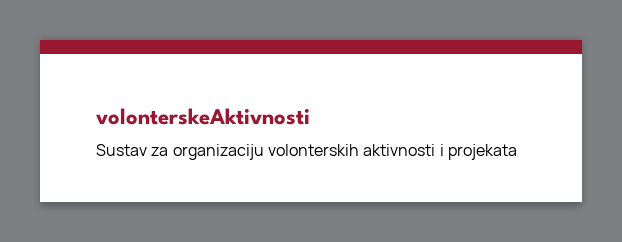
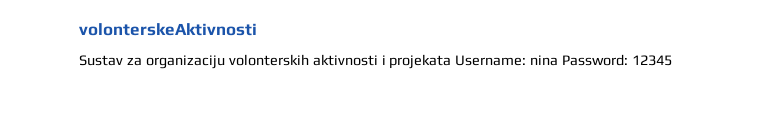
(517, 152) none -> [455,54,673,66] Username: nina Password: 12345

